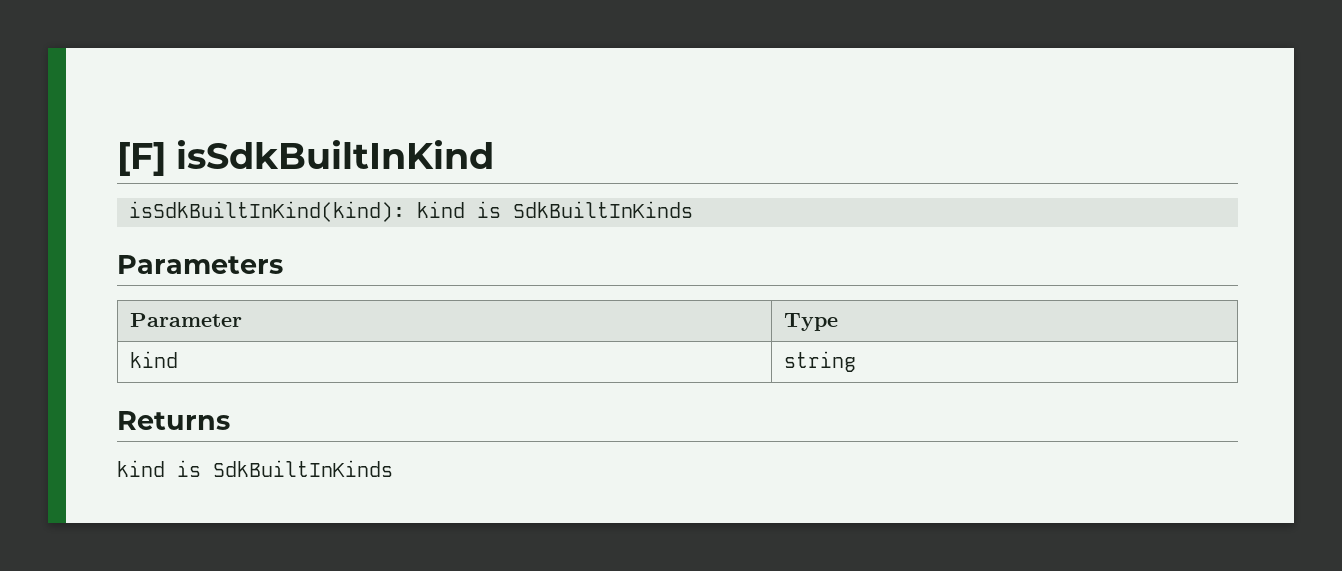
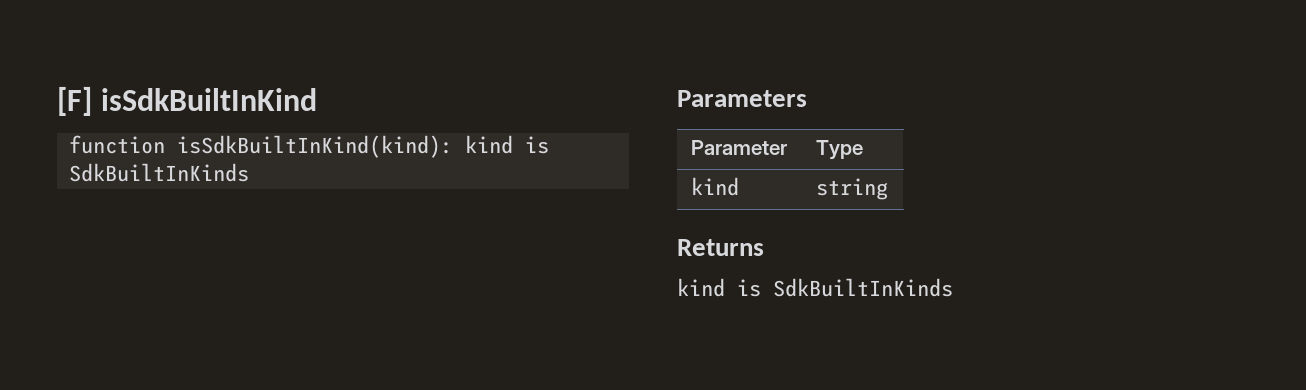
(494, 154) none -> [69,135,166,154] function

